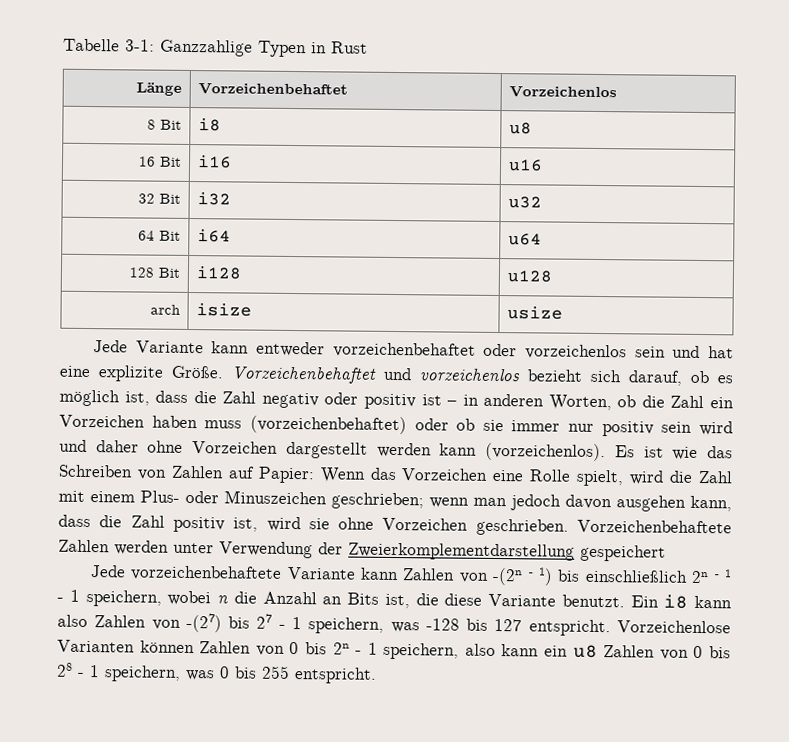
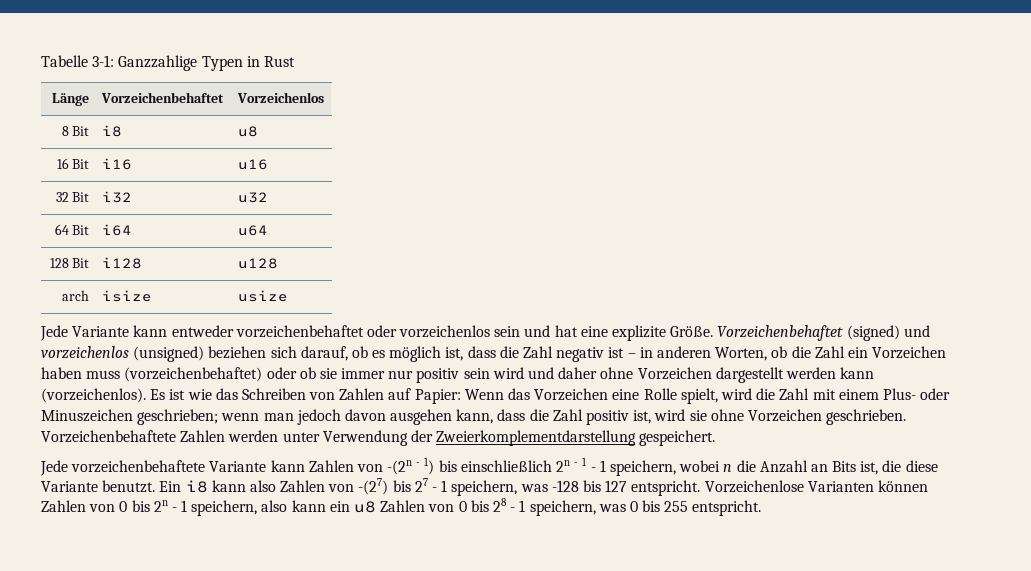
(377, 375) none -> [846,325,900,341] (signed)
[527,369,583,382] bezieht -> [133,346,267,362] (unsigned) beziehen
[324,392,416,410] oder positiv -> (605, 354) none
[580,544,666,562] gespeichert -> [639,430,716,446] gespeichert.

